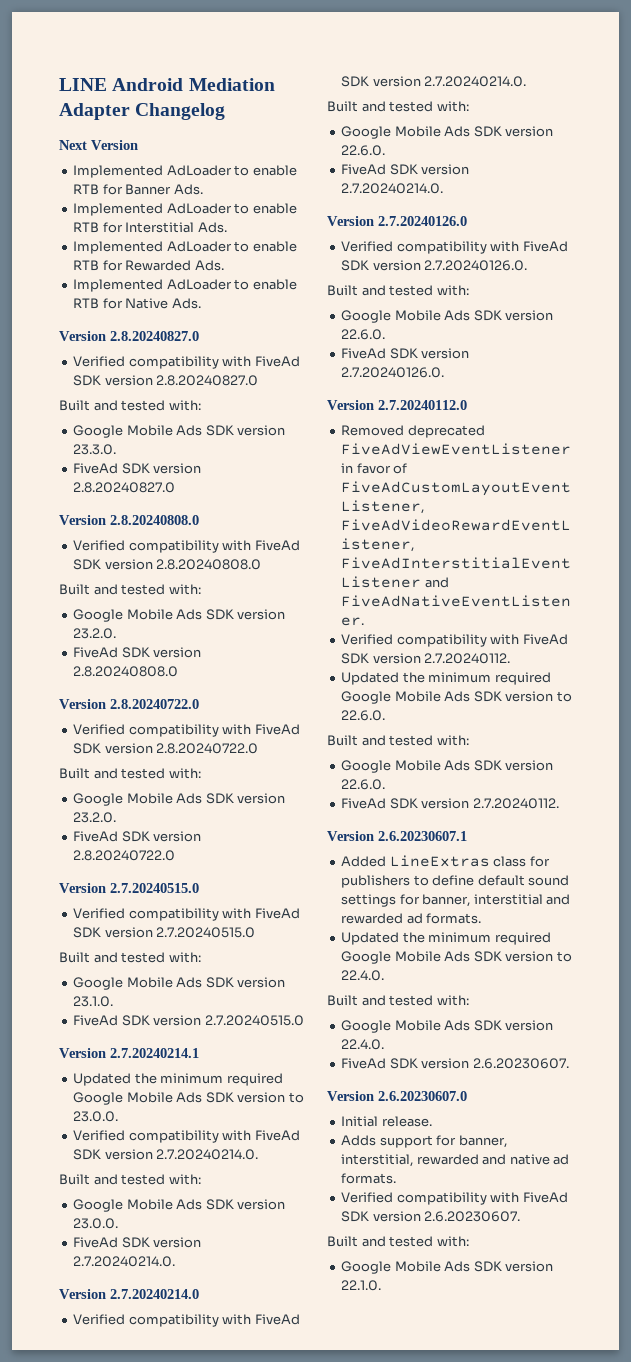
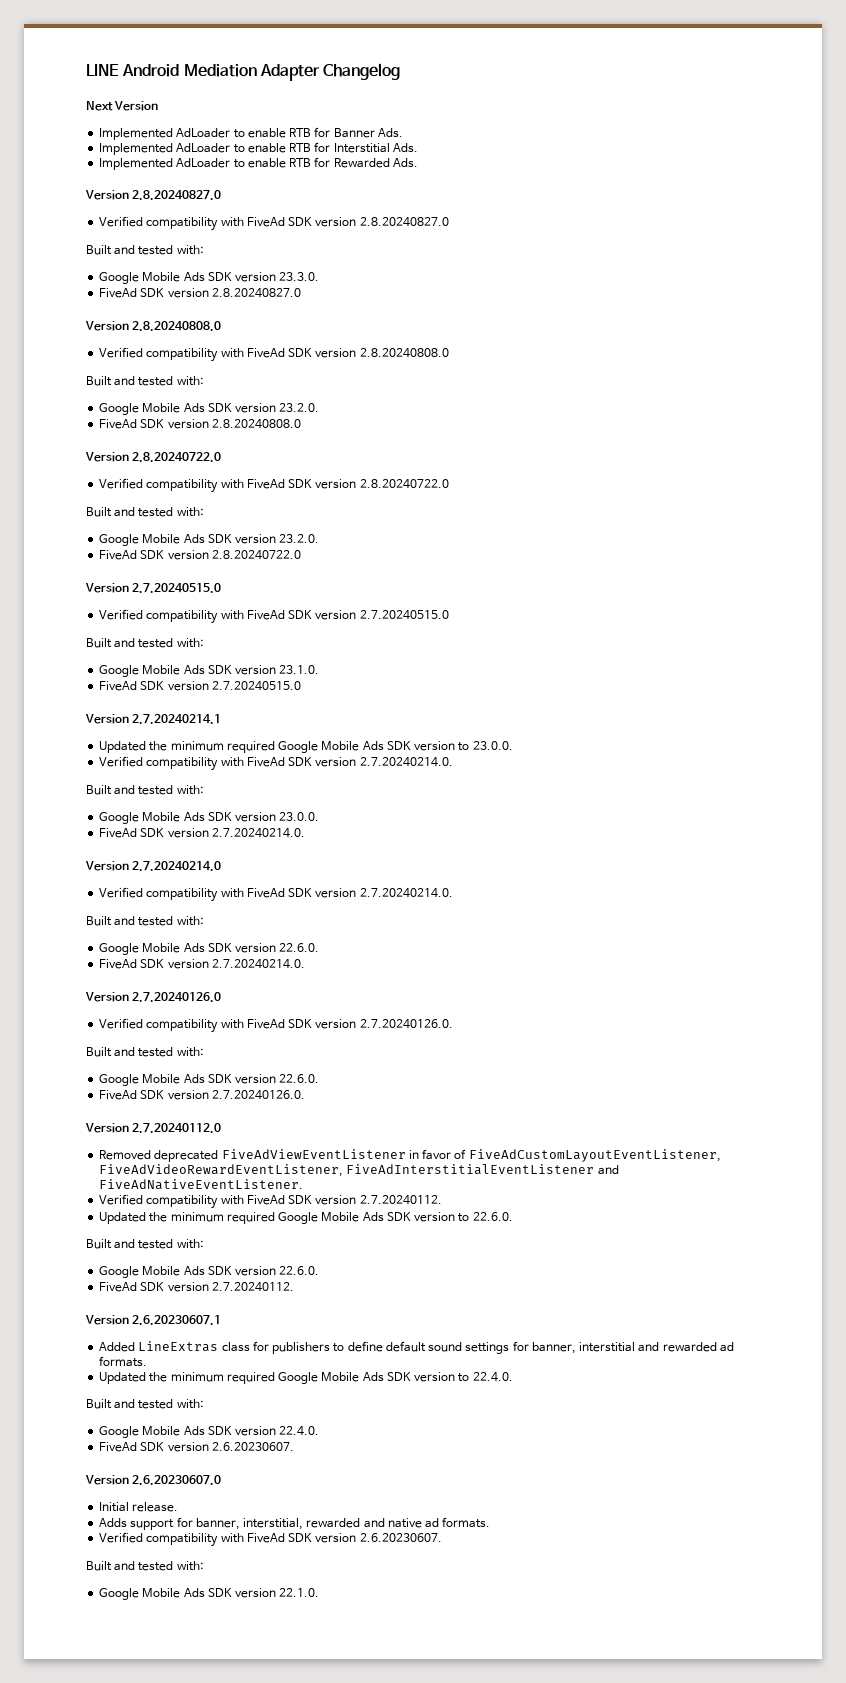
[73,279,297,292] [73,298,201,309] // Implemented AdLoader to enable RTB for Native Ads. -> (418, 163) none

